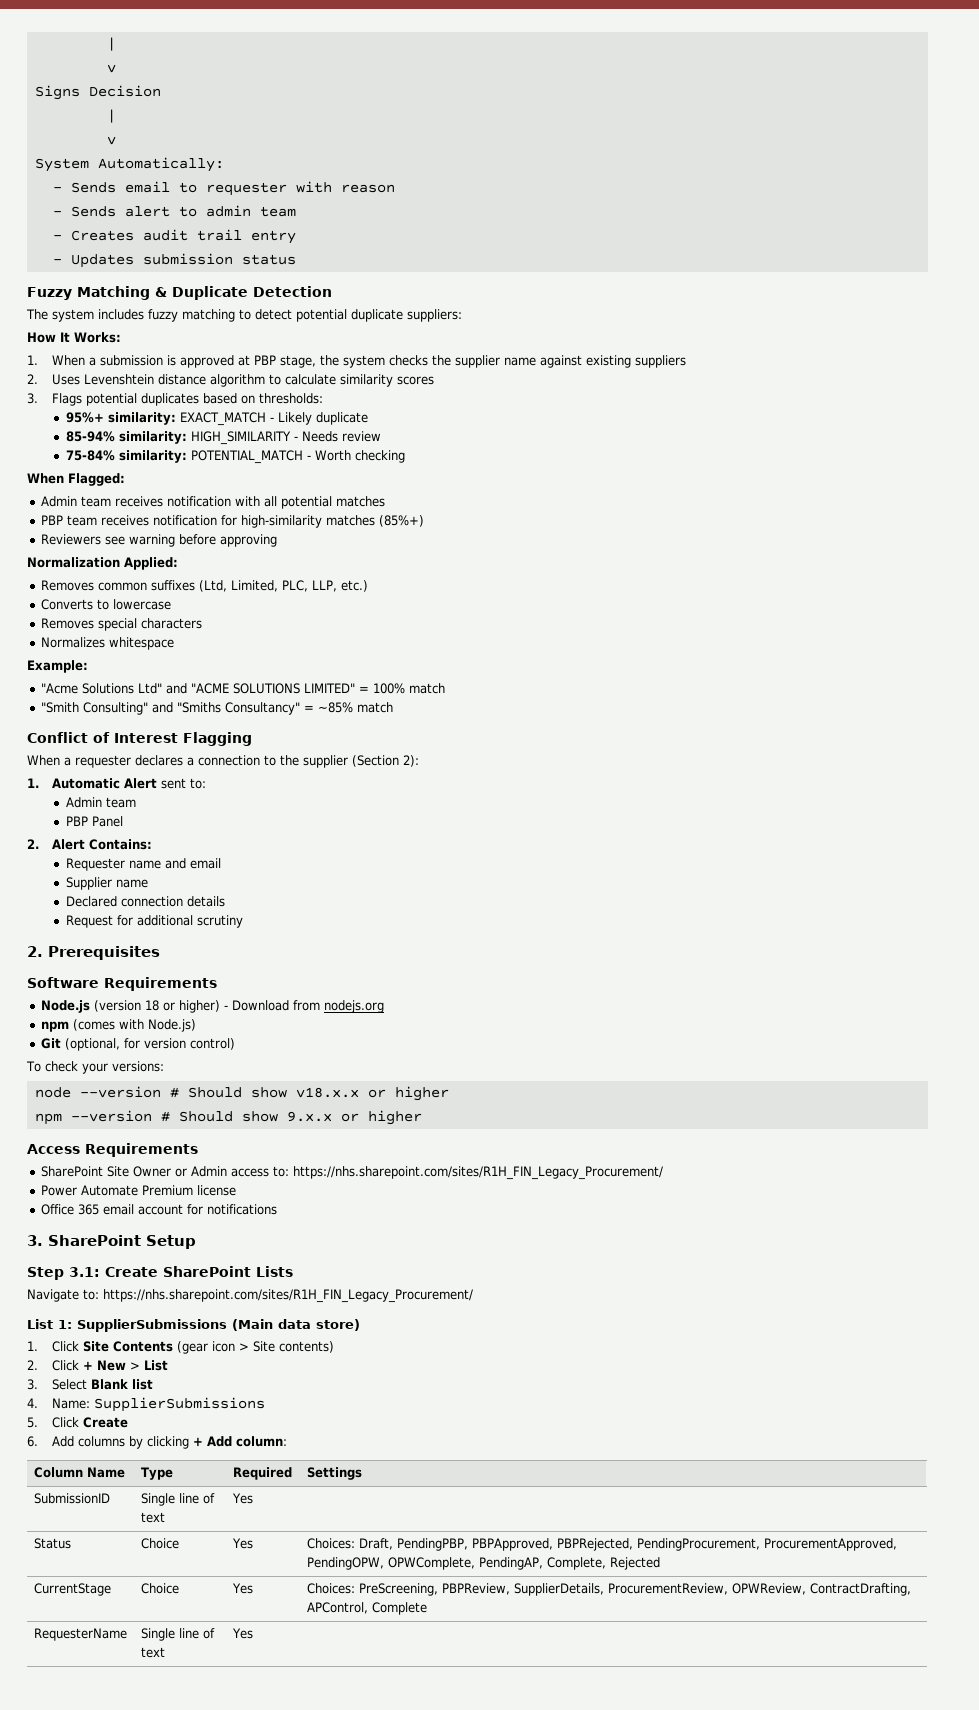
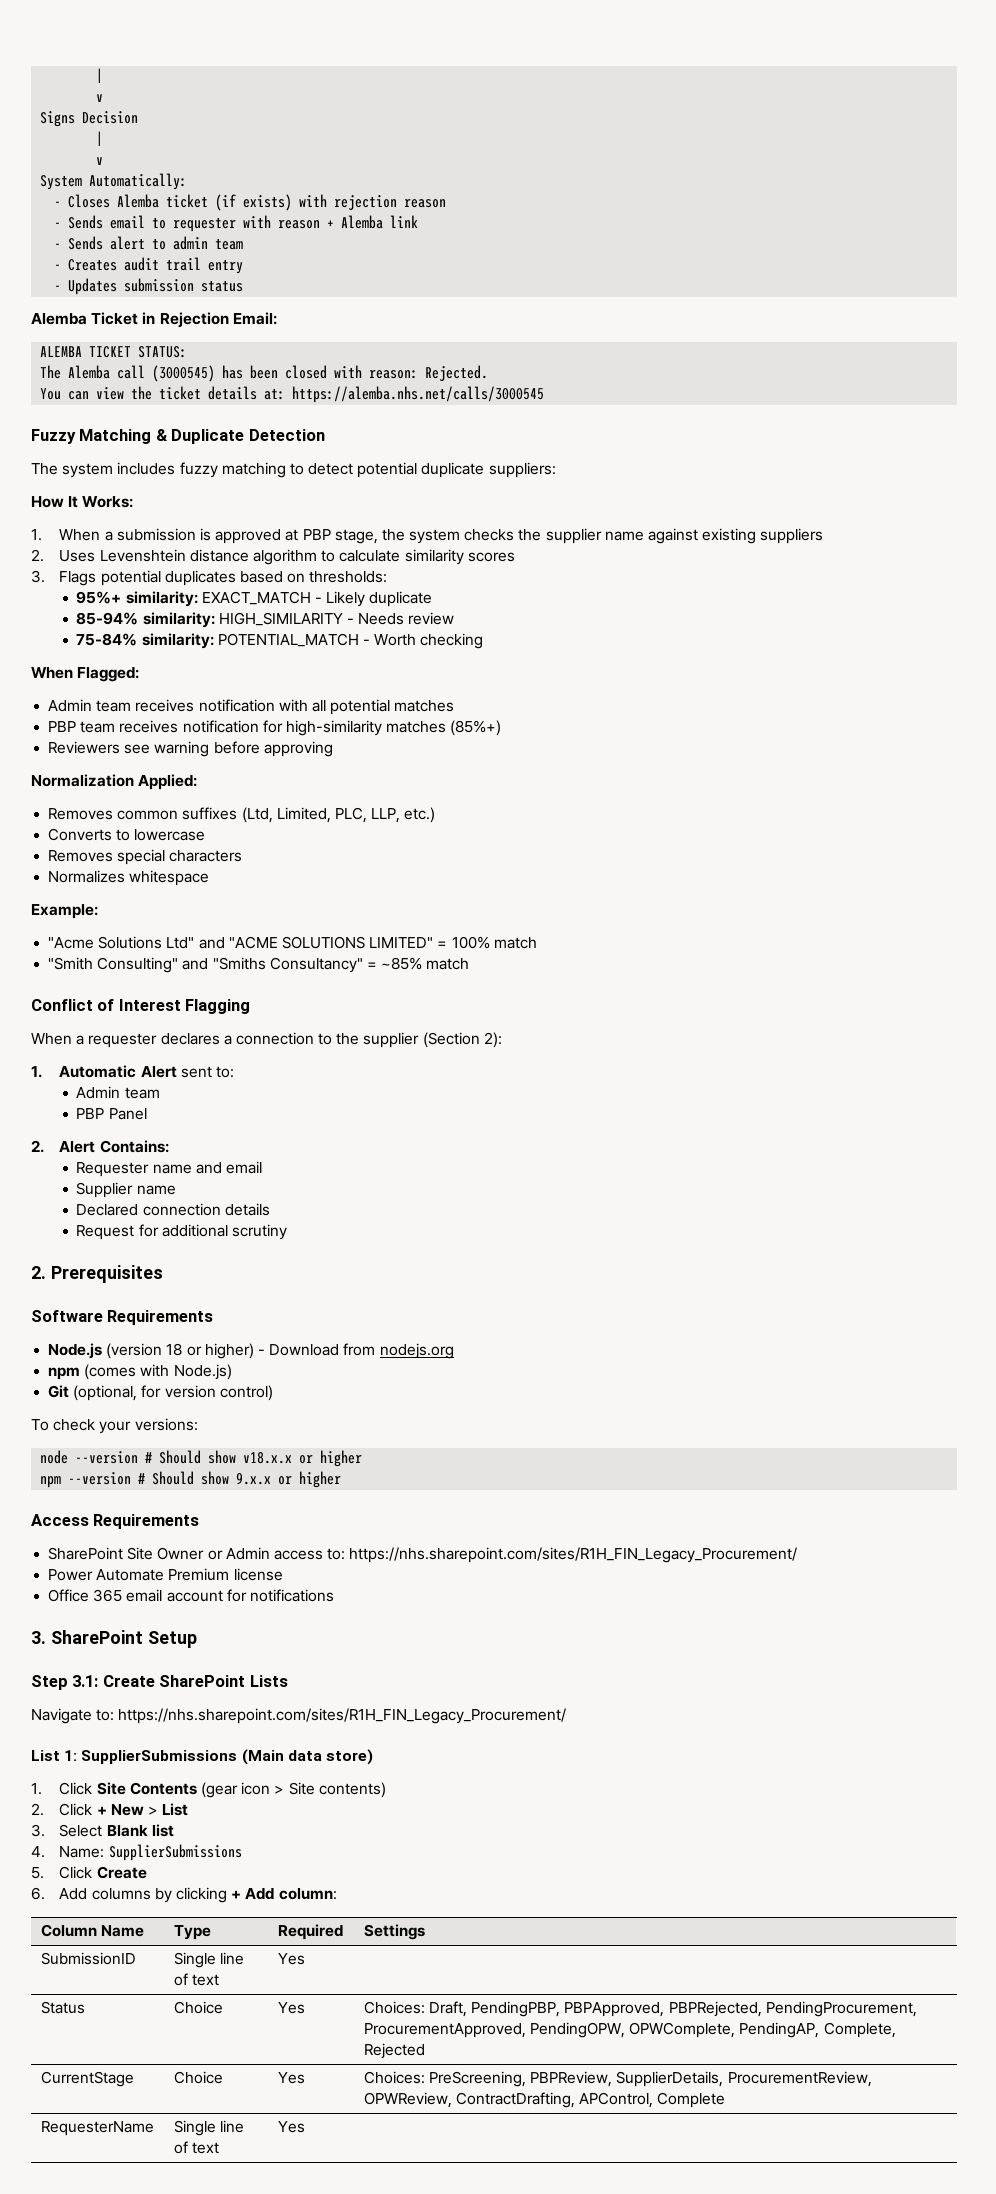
(224, 164) none -> [54,194,447,211] // - Closes Alemba ticket (if exists) with rejection reason
(395, 188) none -> [327,215,419,229] + Alemba link
(296, 259) none -> [31,312,277,328] [40,346,188,358] [40,365,489,382] [40,386,545,403] // Alemba Ticket in Rejection Email: // ALEMBA TICKET STATUS: // The Alemba call (3000545) has been closed with reason: Rejected. // You can view the ticket details at: https://alemba.nhs.net/calls/3000545

